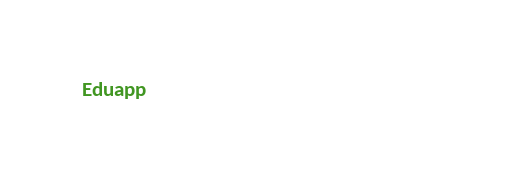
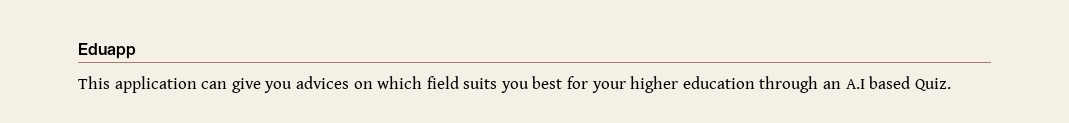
(146, 90) none -> [78,76,951,93] // This application can give you advices on which field suits you best for your higher education through an A.I based Quiz.

